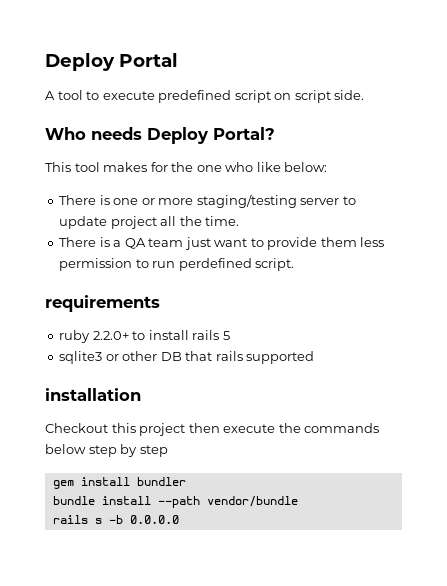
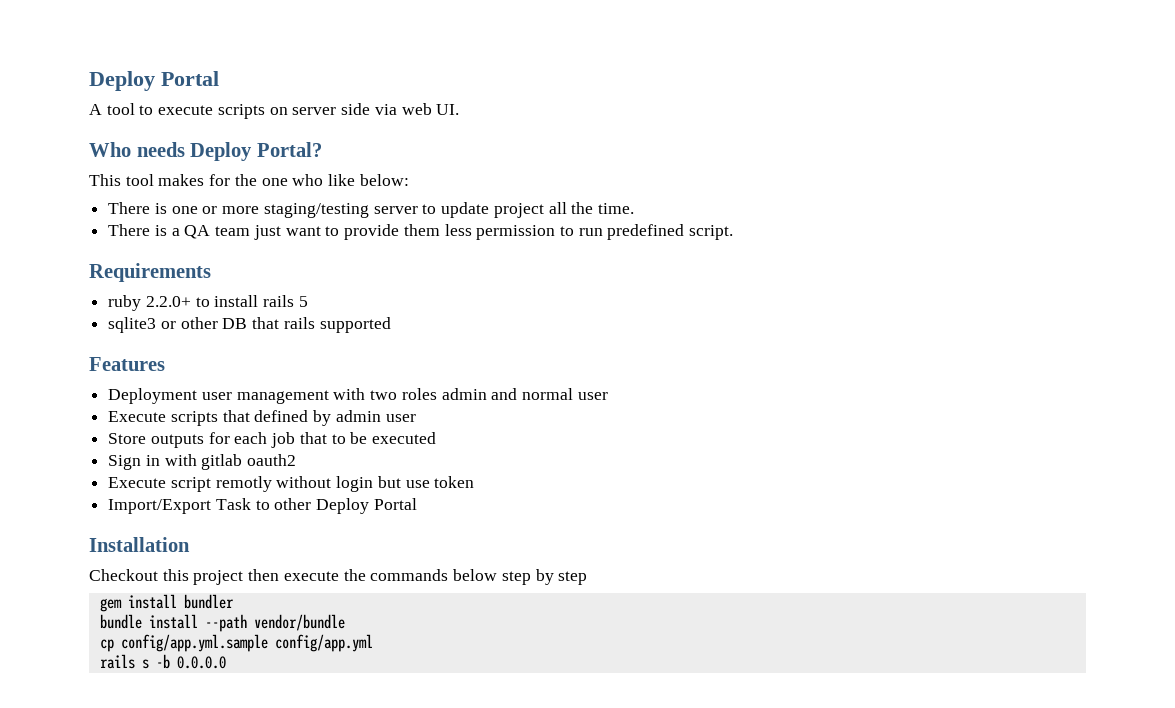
[158,90,365,103] predefined script on script side. -> [217,103,460,119] scripts on server side via web UI.
[178,258,252,271] perdefined -> [607,224,685,240] predefined
[45,295,160,312] requirements -> [89,263,211,282] Requirements
[45,388,141,401] installation -> [89,357,165,371] [108,388,608,404] [108,410,416,426] [108,432,437,448] [108,454,297,470] [108,476,475,492] [108,498,417,514] [89,537,190,552] Features // Deployment user management with two roles admin and normal user // Execute scripts that defined by admin user // Store outputs for each job that to be executed // Sign in with gitlab oauth2 // Execute script remotly without login but use token // Import/Export Task to other Deploy Portal // Installation
(298, 501) none -> [99,634,373,652] // cp config/app.yml.sample config/app.yml

